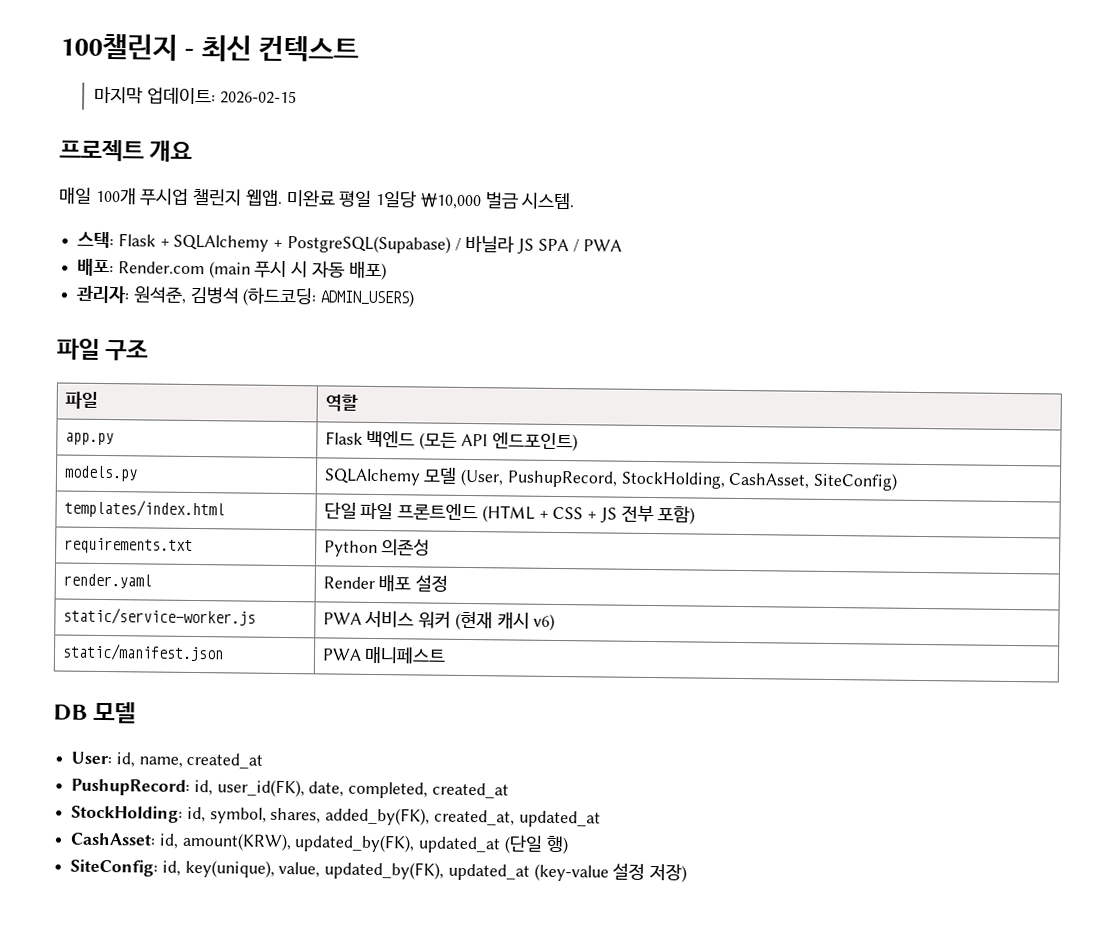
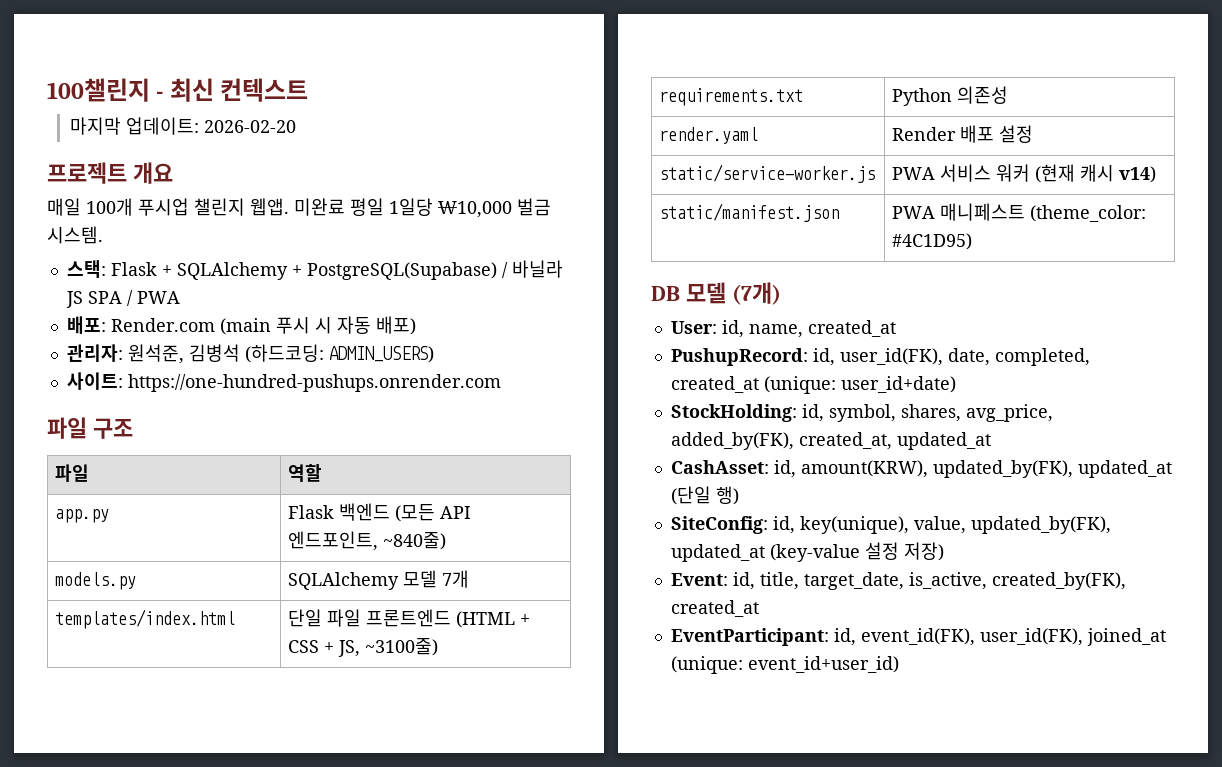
[219,90,297,105] 2026-02-15 -> [203,120,296,133] 2026-02-20
(416, 298) none -> [66,372,501,392] // 사이트: https://one-hundred-pushups.onrender.com
[491,432,578,452] 엔드포인트) -> [288,531,447,551] 엔드포인트, ~840줄)
[460,468,899,491] (User, PushupRecord, StockHolding, CashAsset, SiteConfig) -> [442,570,470,588] 7개
[599,505,696,525] JS 전부 포함) -> [338,638,439,657] JS, ~3100줄)
[533,613,556,631] v6) -> [1119,166,1157,183] v14)
(447, 655) none -> [1030,205,1147,222] [892,233,973,250] (theme_color: #4C1D95)
(137, 712) none -> [731,282,781,305] (7개)
(509, 790) none -> [763,376,956,394] (unique: user_id+date)
(322, 815) none -> [965,404,1053,422] avg_price,
(688, 873) none -> [670,572,1126,590] [670,600,759,617] [670,628,1166,646] [670,656,899,674] // Event: id, title, target_date, is_active, created_by(FK), created_at // EventParticipant: id, event_id(FK), user_id(FK), joined_at (unique: event_id+user_id)

